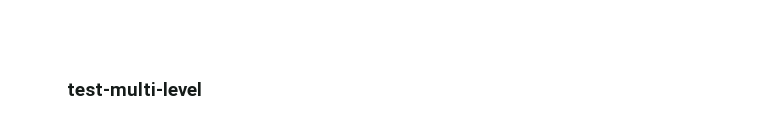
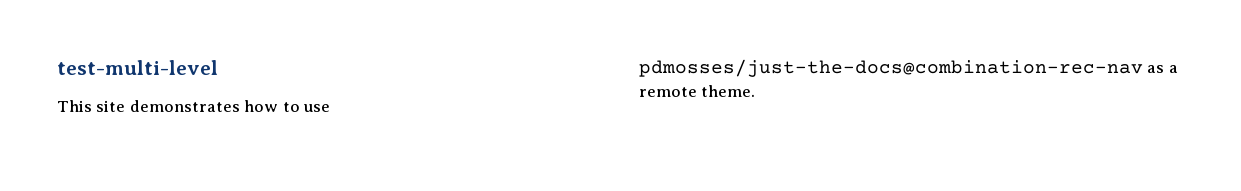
(202, 89) none -> [57,100,331,112] [639,59,1178,77] [639,85,756,97] // This site demonstrates how to use pdmosses/just-the-docs@combination-rec-nav as a remote theme.

